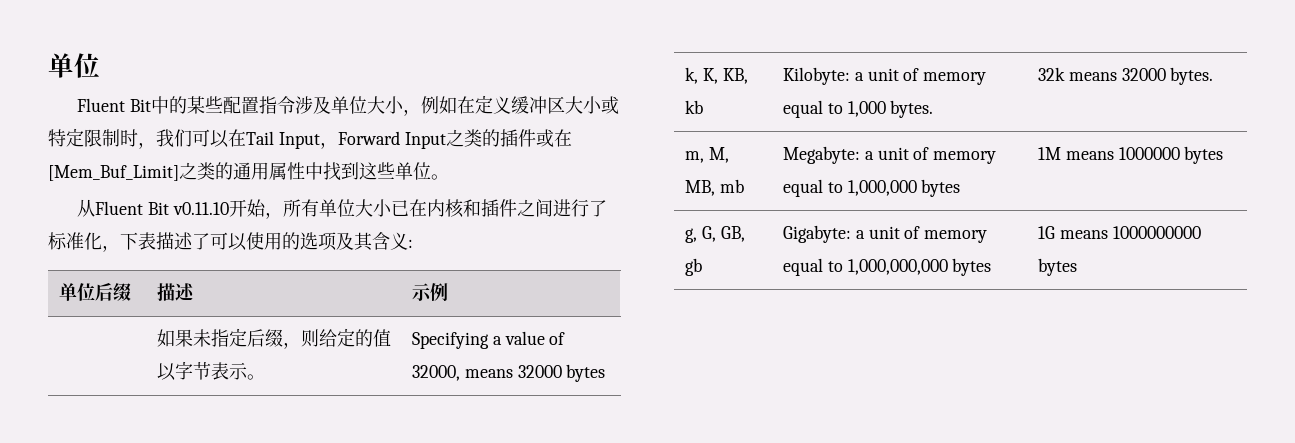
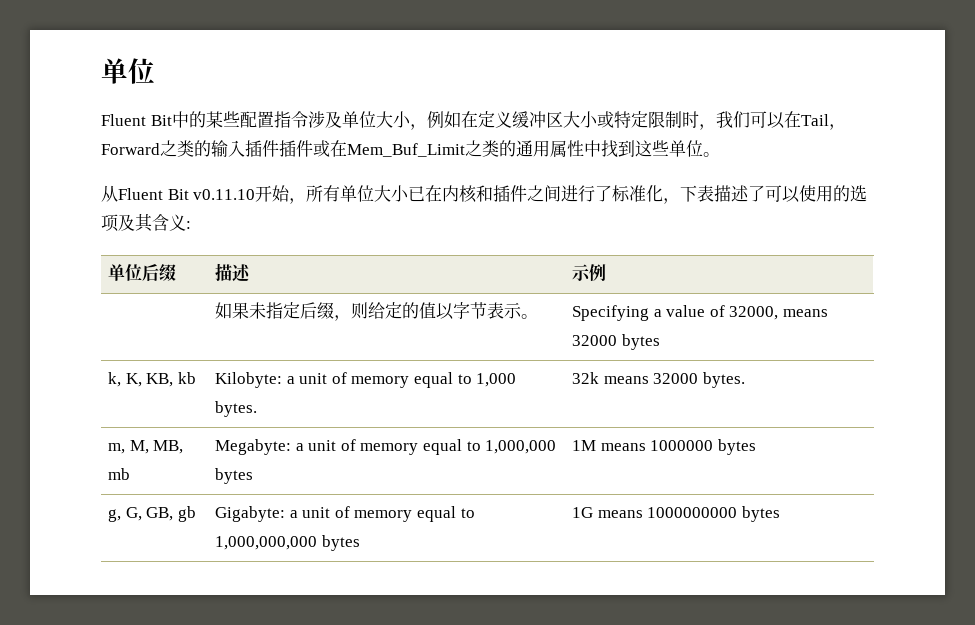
[278,129,500,149] Input，Forward Input之类的 -> [828,124,846,130] [101,140,279,157] ，Forward之类的输入插件
[48,165,179,181] [Mem_Buf_Limit] -> [347,143,465,157] Mem_Buf_Limit

